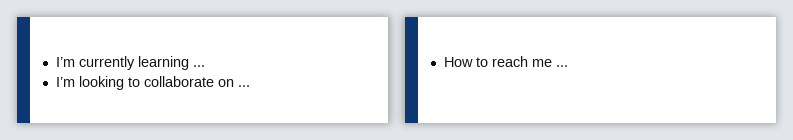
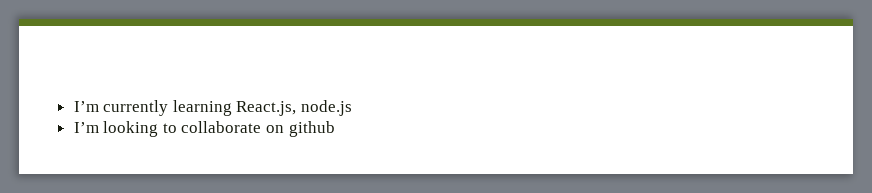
[192,65,205,67] ... -> [236,100,353,116] React.js, node.js
[237,85,250,87] [443,56,568,67] ... // How to reach me ... -> [288,121,335,137] github

